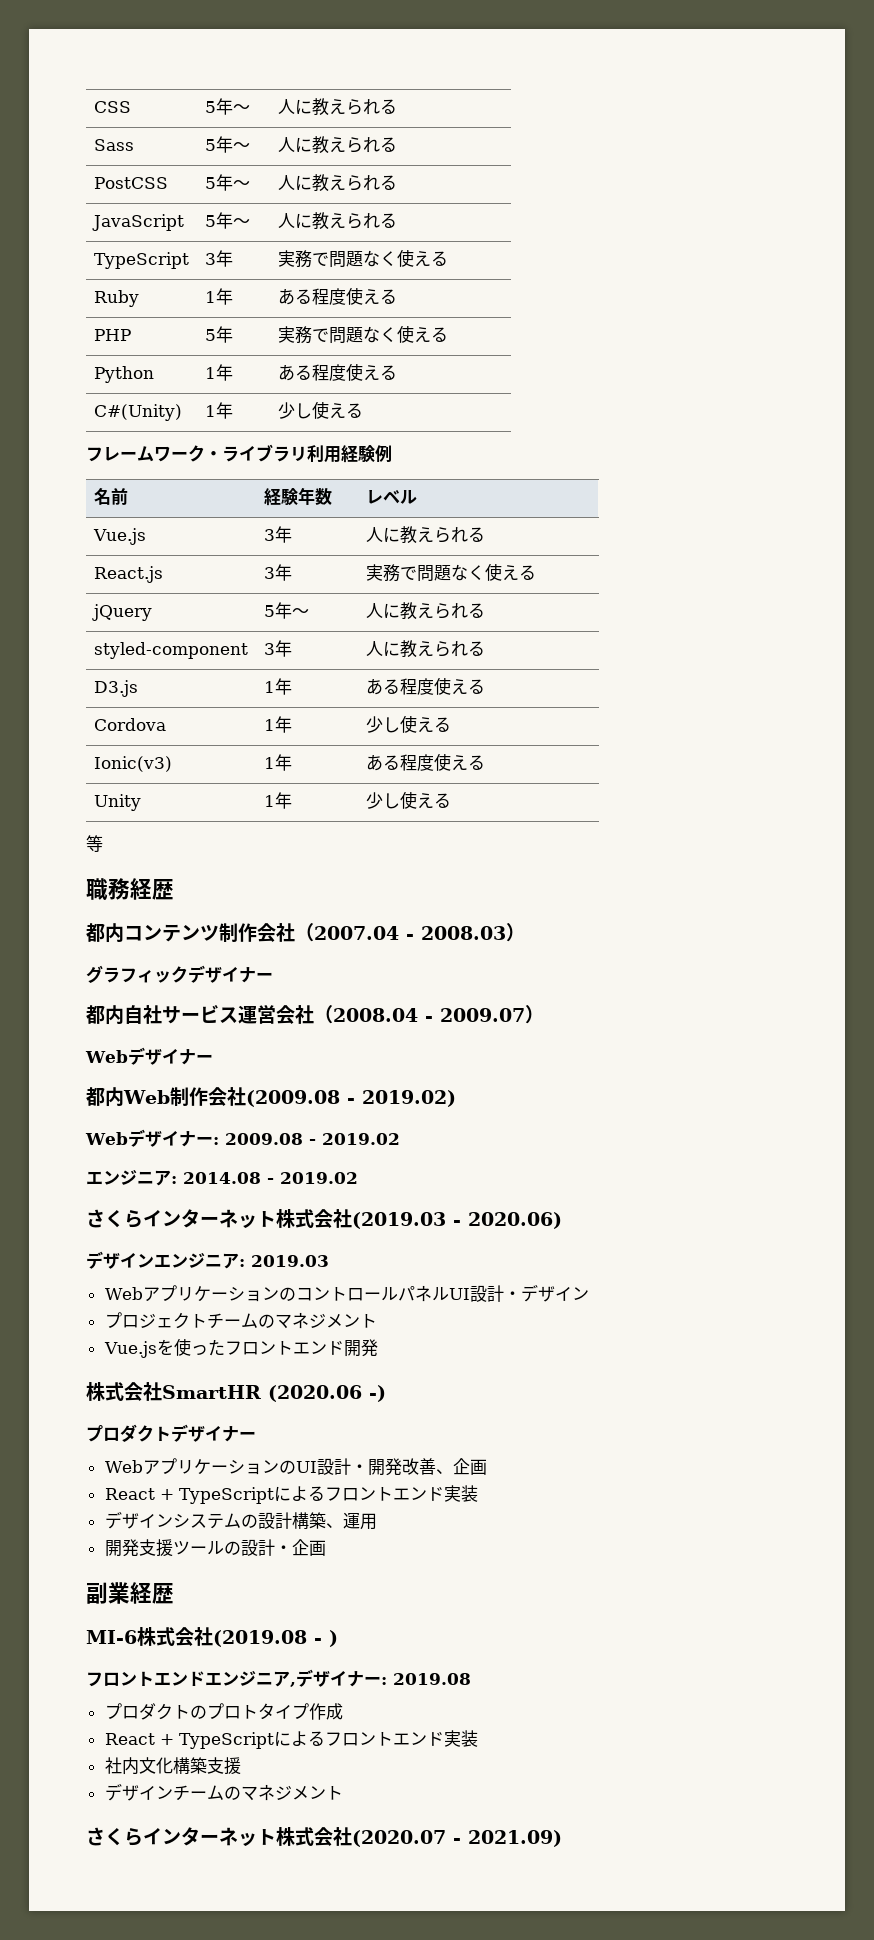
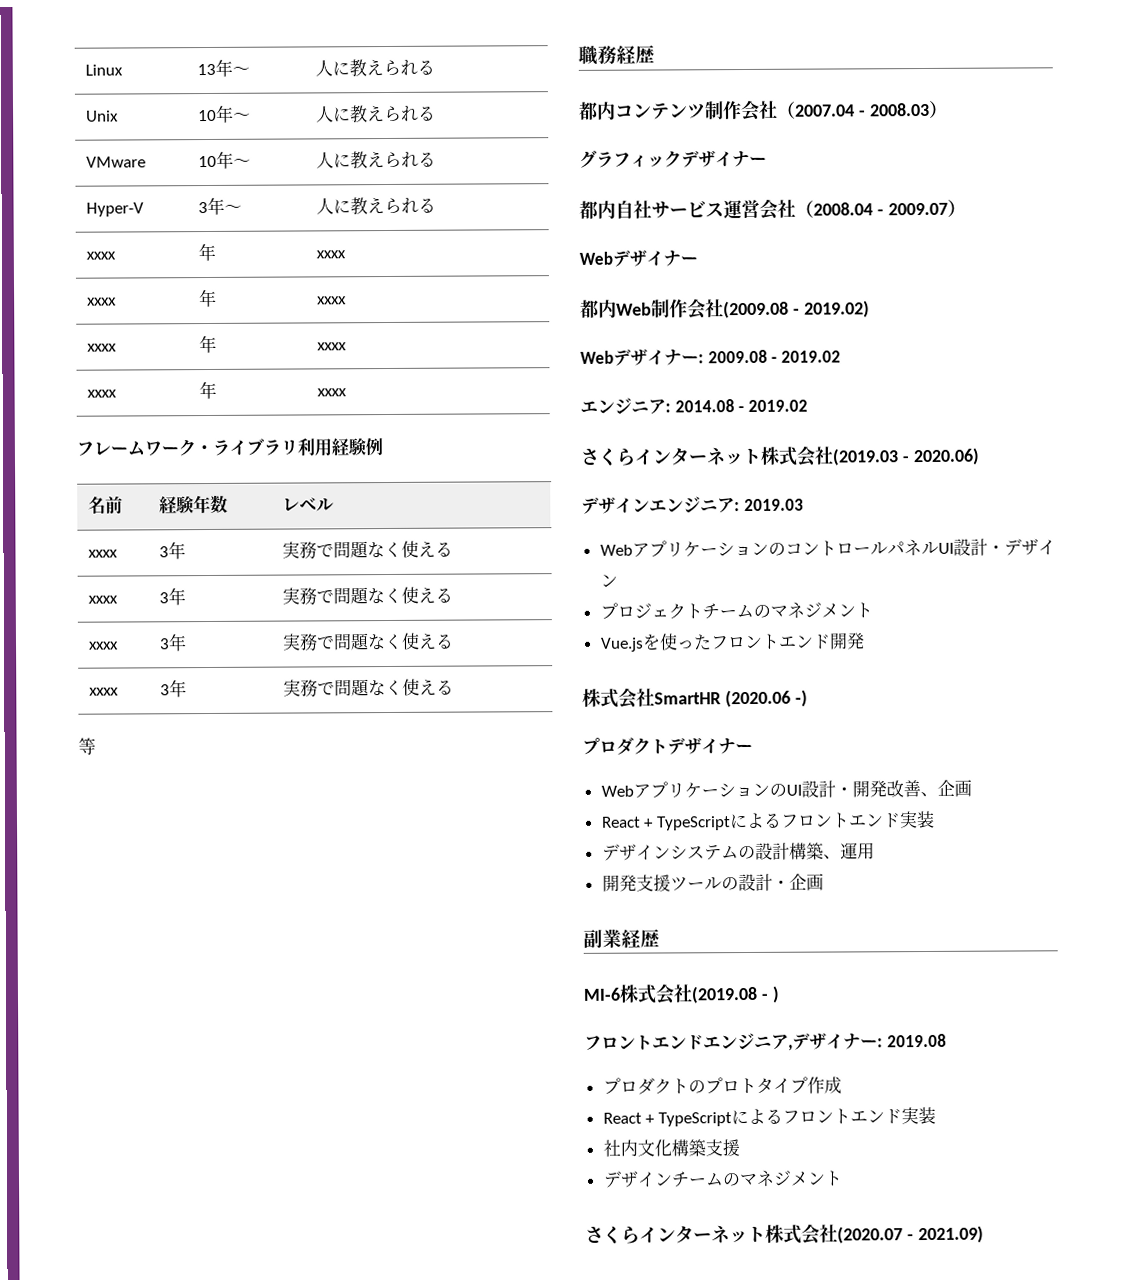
[93,101,131,113] [204,98,250,115] [277,98,397,116] [93,139,134,151] [204,136,250,153] [277,136,397,154] [93,177,168,189] [204,174,250,191] [277,174,397,192] [91,214,184,231] [204,212,250,229] [277,212,397,230] [93,252,189,269] [204,250,233,267] [277,249,448,268] [93,290,139,307] [204,288,233,305] [277,287,397,305] [93,329,131,341] [204,326,233,343] [277,325,448,344] [93,366,154,383] [204,364,233,381] [277,363,397,381] [93,404,182,421] [204,402,233,419] [277,401,363,419] CSS | 5年〜 | 人に教えられる // Sass | 5年〜 | 人に教えられる // PostCSS | 5年〜 | 人に教えられる // JavaScript | 5年〜 | 人に教えられる // TypeScript | 3年 | 実務で問題なく使える // Ruby | 1年 | ある程度使える // PHP | 5年 | 実務で問題なく使える // Python | 1年 | ある程度使える // C#(Unity) | 1年 | 少し使える -> [85,64,124,76] [197,58,251,77] [315,59,436,78] [86,110,120,122] [198,104,252,123] [316,105,437,124] [86,156,147,168] [198,150,252,169] [316,151,437,170] [86,202,145,217] [198,196,243,216] [316,197,437,216] [86,251,117,260] [198,242,217,262] [316,250,347,259] [87,297,118,306] [199,288,218,308] [317,296,348,305] [87,343,118,352] [199,334,218,354] [317,342,348,351] [87,389,118,398] [199,380,218,400] [317,388,348,397] Linux | 13年〜 | 人に教えられる // Unix | 10年〜 | 人に教えられる // VMware | 10年〜 | 人に教えられる // Hyper-V | 3年〜 | 人に教えられる // xxxx | 年 | xxxx // xxxx | 年 | xxxx // xxxx | 年 | xxxx // xxxx | 年 | xxxx
[92,528,146,545] [263,526,292,543] [365,526,485,544] [93,566,163,583] [263,564,292,581] [365,563,536,582] [91,604,152,621] [263,602,309,619] [365,602,485,620] [93,642,248,659] [263,640,292,657] [365,640,485,658] [93,680,138,697] [263,678,292,695] [365,677,485,695] [93,718,166,731] [263,716,292,733] [365,715,451,733] [93,756,172,772] [263,754,292,771] [365,753,485,771] [93,794,141,811] [263,792,292,809] [365,792,400,809] Vue.js | 3年 | 人に教えられる // React.js | 3年 | 実務で問題なく使える // jQuery | 5年〜 | 人に教えられる // styled-component | 3年 | 人に教えられる // D3.js | 1年 | ある程度使える // Cordova | 1年 | 少し使える // Ionic(v3) | 1年 | ある程度使える // Unity | 1年 | 少し -> [88,549,119,558] [159,541,187,560] [282,540,454,559] [88,595,119,604] [159,587,187,606] [282,586,454,605] [88,641,120,650] [159,633,188,652] [282,632,455,651] [89,687,120,696] [160,679,188,698] [283,679,404,697] xxxx | 3年 | 実務で問題なく使える // xxxx | 3年 | 実務で問題なく使える // xxxx | 3年 | 実務で問題なく使える // xxxx | 3年 | 実務で問題なく

